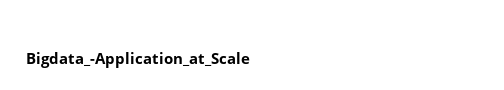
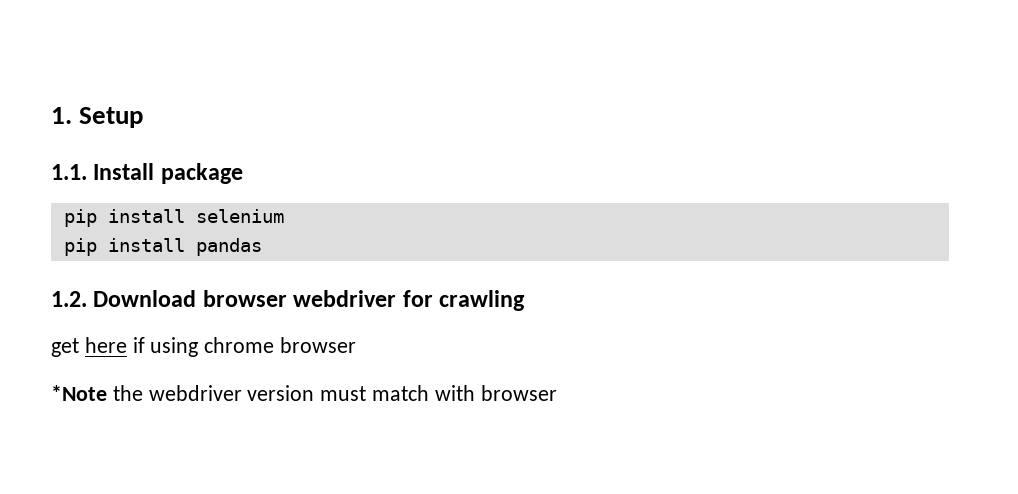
[26,52,250,68] Bigdata_-Application_at_Scale -> [51,107,144,128] [51,163,243,184] [63,209,284,227] [63,238,262,256] [51,290,526,311] [51,337,357,357] [51,385,557,401] 1. Setup // 1.1. Install package // pip install selenium // pip install pandas // 1.2. Download browser webdriver for crawling // get here if using chrome browser // *Note the webdriver version must match with browser

